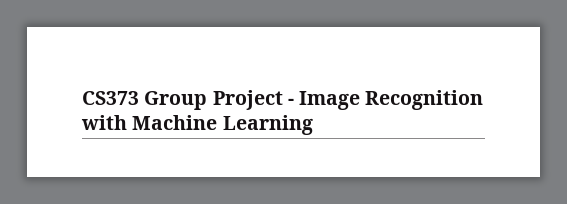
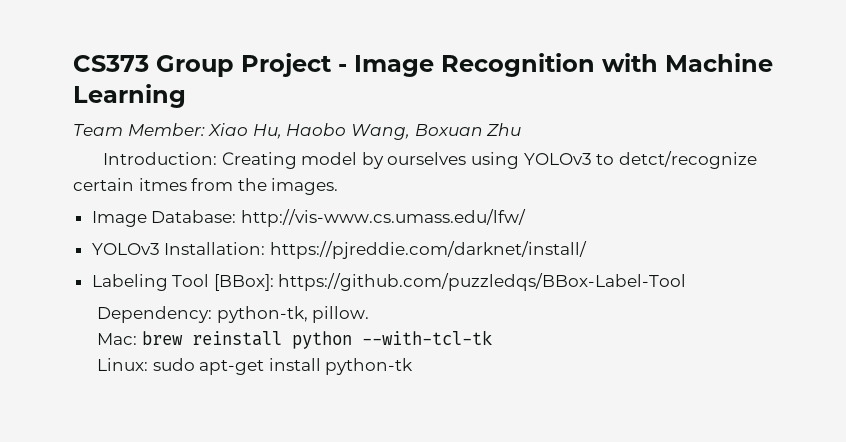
(313, 125) none -> [73,123,522,140] [102,151,757,169] [73,178,339,195] [91,209,526,227] [91,241,587,259] [91,273,687,291] [96,306,370,323] [96,330,492,349] [96,358,414,375] // Team Member: Xiao Hu, Haobo Wang, Boxuan Zhu // Introduction: Creating model by ourselves using YOLOv3 to detct/recognize certain itmes from the images. // Image Database: http://vis-www.cs.umass.edu/lfw/ // YOLOv3 Installation: https://pjreddie.com/darknet/install/ // Labeling Tool [BBox]: https://github.com/puzzledqs/BBox-Label-Tool // Dependency: python-tk, pillow. // Mac: brew reinstall python --with-tcl-tk // Linux: sudo apt-get install python-tk

